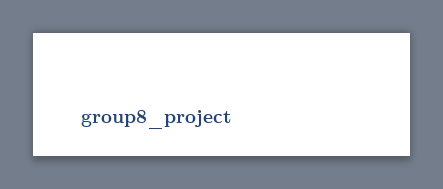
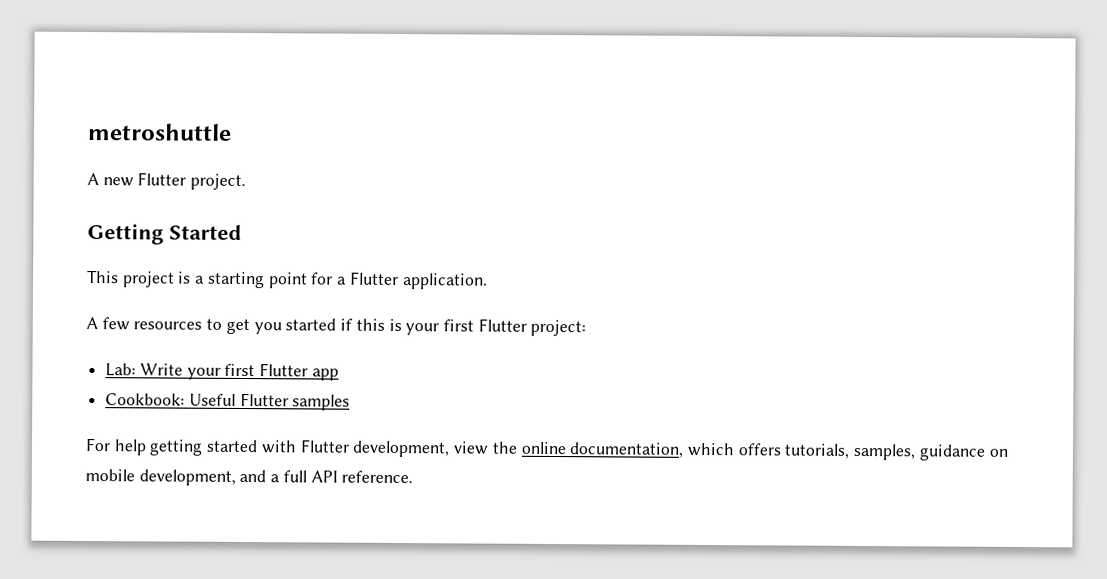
[81,110,232,129] group8_project -> [87,122,232,141] [87,172,247,191] [87,222,242,245] [87,269,488,290] [86,316,587,337] [105,363,339,381] [105,392,351,411] [85,437,1008,461] [85,468,414,486] metroshuttle // A new Flutter project. // Getting Started // This project is a starting point for a Flutter application. // A few resources to get you started if this is your first Flutter project: // Lab: Write your first Flutter app // Cookbook: Useful Flutter samples // For help getting started with Flutter development, view the online documentation, which offers tutorials, samples, guidance on mobile development, and a full API reference.

